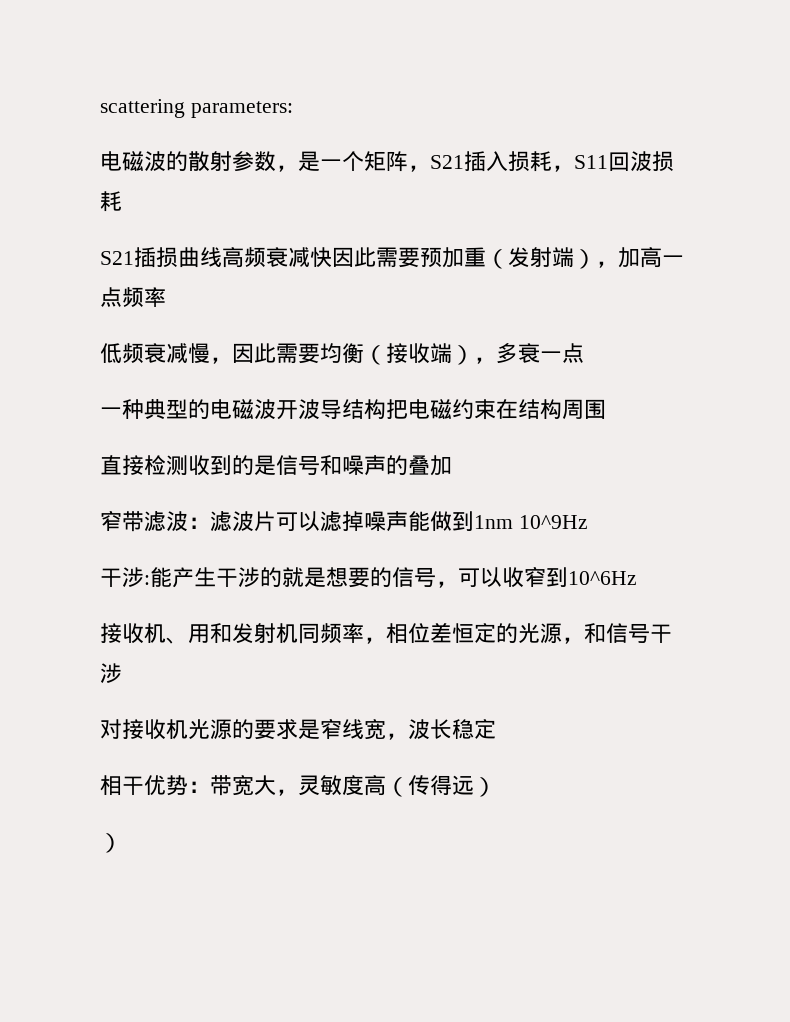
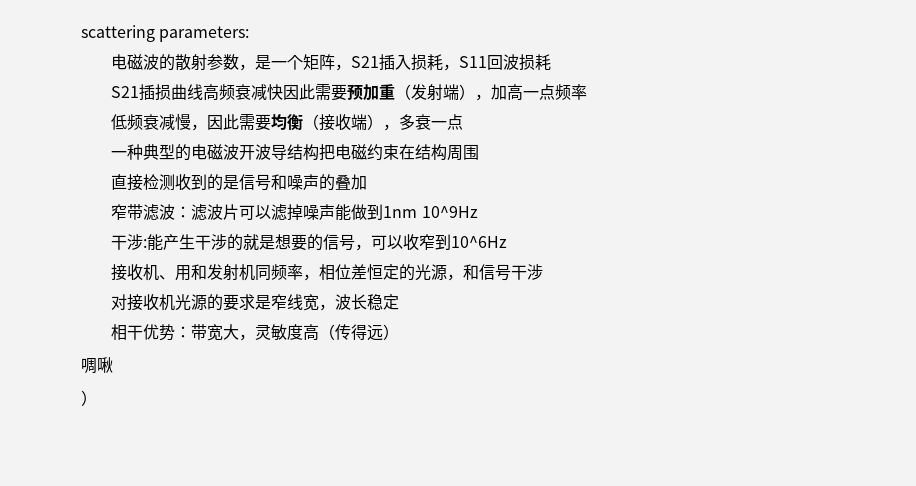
(496, 787) none -> [81,357,113,374] // 啁啾

